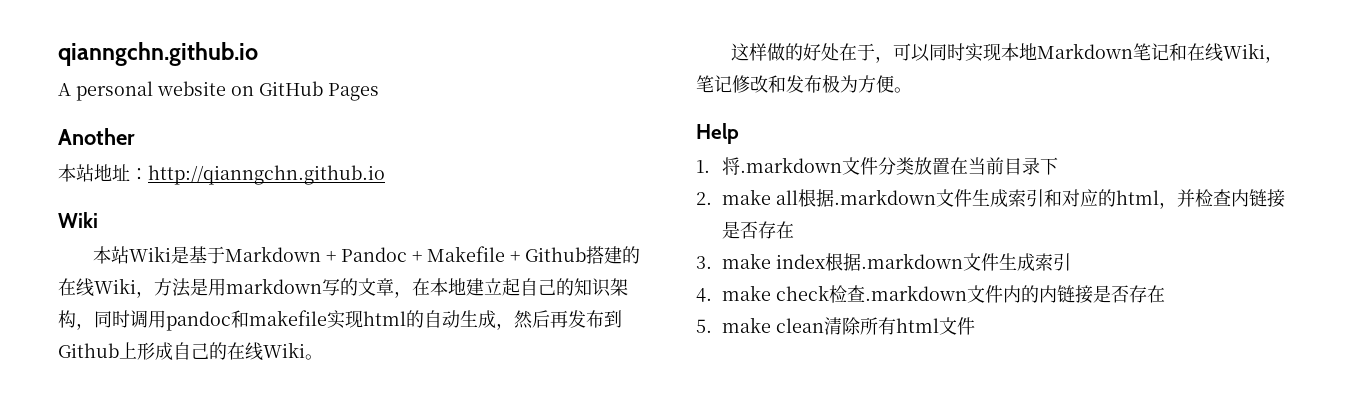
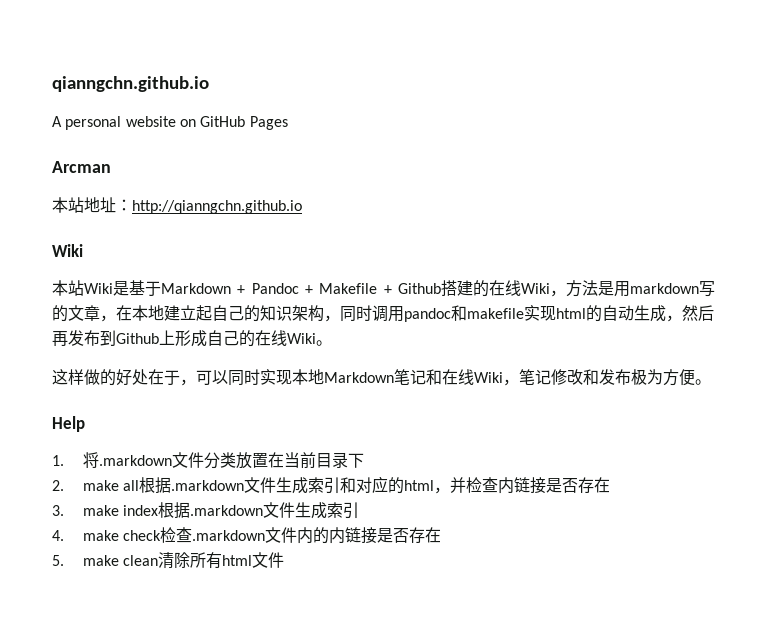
[58,128,135,145] Another -> [52,161,111,173] Arcman

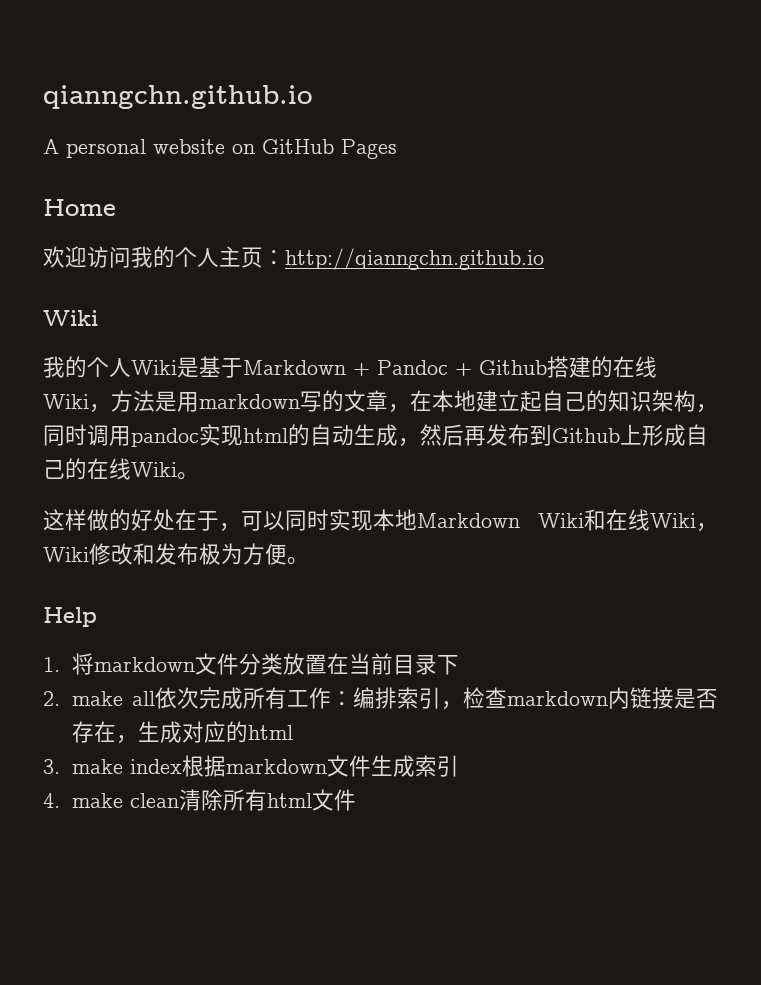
[52,161,111,173] [52,197,116,213] Arcman // 本站地址 -> [43,199,116,216] [43,246,263,268] Home // 欢迎访问我的个人主页
[52,280,84,296] 本站 -> [43,356,131,378] 我的个人
[319,283,392,294] Makefile + -> (472, 369) none
[451,305,524,321] 和makefile -> (199, 437) none
[394,369,426,385] 笔记 -> [538,513,584,528] Wiki
[519,369,551,385] 笔记 -> [43,547,89,562] Wiki
[98,455,172,466] .markdown -> [94,657,196,672] markdown
[139,476,611,494] 根据.markdown文件生成索引和对应的html，并检查内链接是否存在 -> [155,687,718,710] [72,721,294,744] 依次完成所有工作：编排索引，检查markdown内链接是否存在，生成对应的html
[190,505,264,516] .markdown -> [226,759,328,774] markdown
[123,527,442,544] [52,555,119,566] check检查.markdown文件内的内链接是否存在 // 5. make -> (124, 800) none

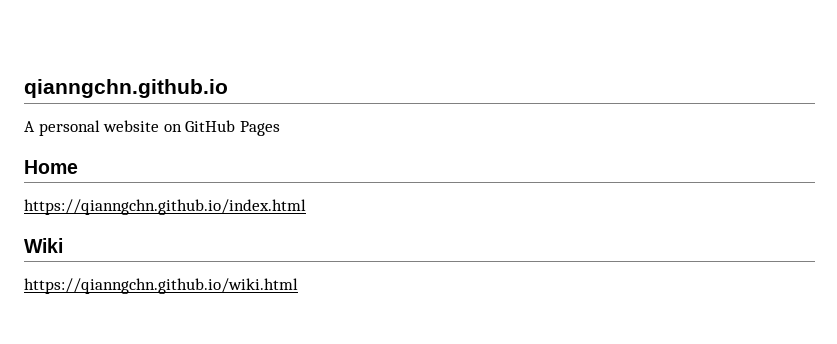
[43,246,544,270] [43,310,98,326] [43,356,657,378] [43,390,718,413] [43,424,708,447] [43,458,199,480] [43,509,718,532] [43,543,309,565] [43,607,97,627] [43,653,460,675] [43,687,718,710] [72,721,294,744] [43,755,460,777] [43,789,357,811] 欢迎访问我的个人主页：http://qianngchn.github.io // Wiki // 我的个人Wiki是基于Markdown + Pandoc + Github搭建的在线Wiki，方法是用markdown写的文章，在本地建立起自己的知识架构，同时调用pandoc实现html的自动生成，然后再发布到Github上形成自己的在线Wiki。 // 这样做的好处在于，可以同时实现本地Markdown Wiki和在线Wiki，Wiki修改和发布极为方便。 // Help // 1.将markdown文件分类放置在当前目录下 // 2. make all依次完成所有工作：编排索引，检查markdown内链接是否存在，生成对应的html // 3. make index根据markdown文件生成索引 // 4. make clean清除所有html文件 -> [24,199,306,215] [24,238,63,253] [24,278,298,294] https://qianngchn.github.io/index.html // Wiki // https://qianngchn.github.io/wiki.html

